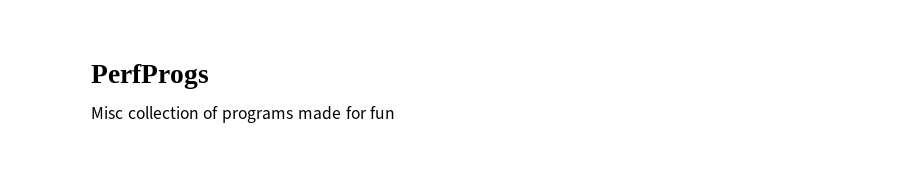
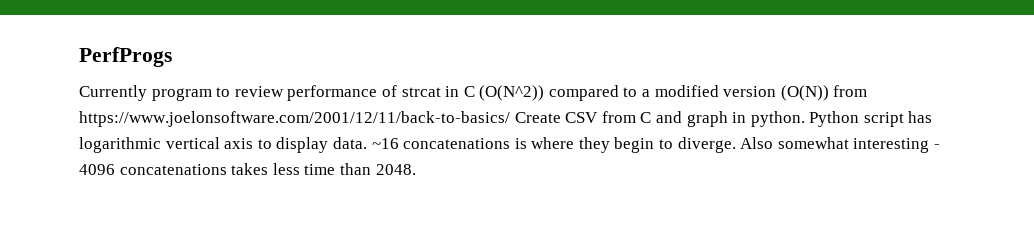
[91,106,396,123] Misc collection of programs made for fun -> [79,85,868,101] [79,111,933,127] [79,137,941,153] [79,163,416,175] Currently program to review performance of strcat in C (O(N^2)) compared to a modified version (O(N)) from https://www.joelonsoftware.com/2001/12/11/back-to-basics/ Create CSV from C and graph in python. Python script has logarithmic vertical axis to display data. ~16 concatenations is where they begin to diverge. Also somewhat interesting - 4096 concatenations takes less time than 2048.

